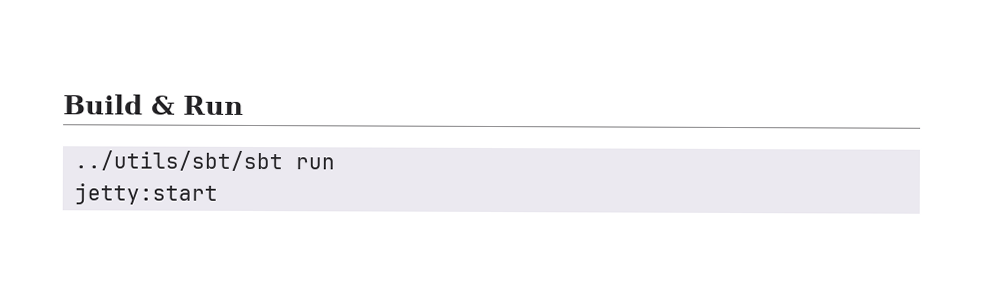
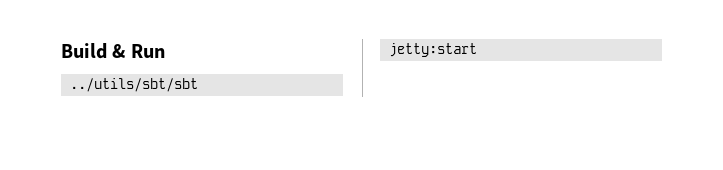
[295,157,336,170] run -> (198, 85) none

